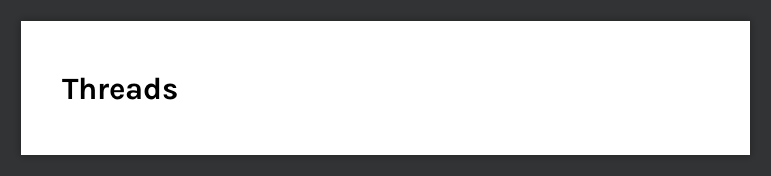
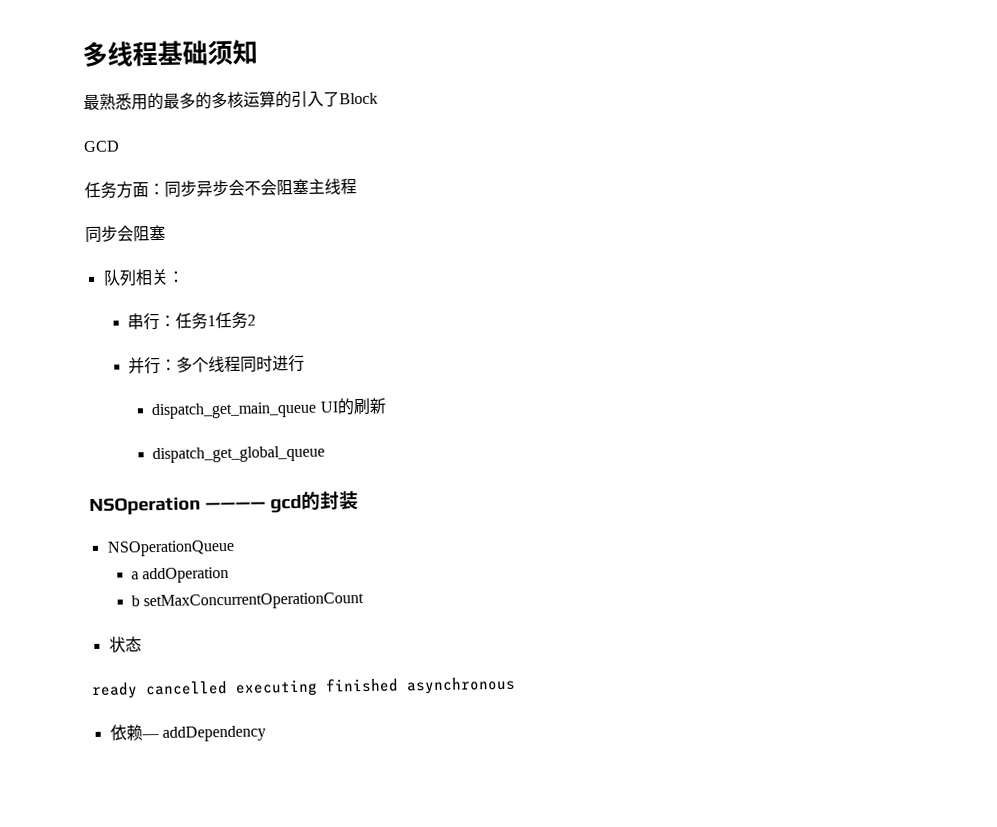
[62,77,178,100] Threads -> [82,39,258,68] [83,90,378,111] [83,140,120,153] [84,178,357,199] [85,224,166,244] [102,268,185,287] [127,311,257,331] [128,354,306,375] [151,397,386,420] [152,445,326,464] [89,491,359,516] [106,539,235,557] [131,566,230,584] [131,591,365,611] [108,636,142,653] [91,676,516,699] [109,724,266,742] 多线程基础须知 // 最熟悉用的最多的多核运算的引入了Block // GCD // 任务方面：同步异步会不会阻塞主线程 // 同步会阻塞 // 队列相关： // 串行：任务1任务2 // 并行：多个线程同时进行 // dispatch_get_main_queue UI的刷新 // dispatch_get_global_queue // NSOperation ———— gcd的封装 // NSOperationQueue // a addOperation // b setMaxConcurrentOperationCount // 状态 // ready cancelled executing finished asynchronous // 依赖— addDependency

